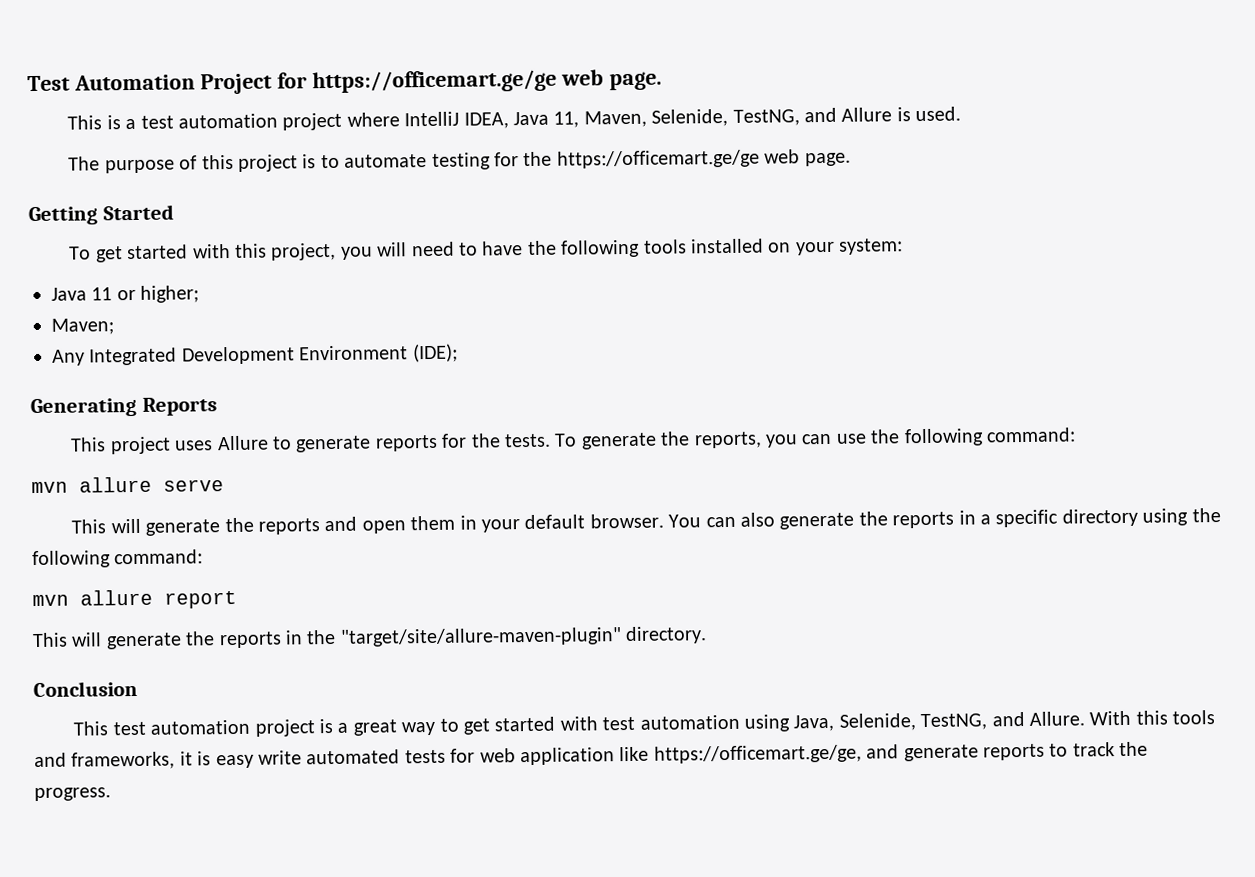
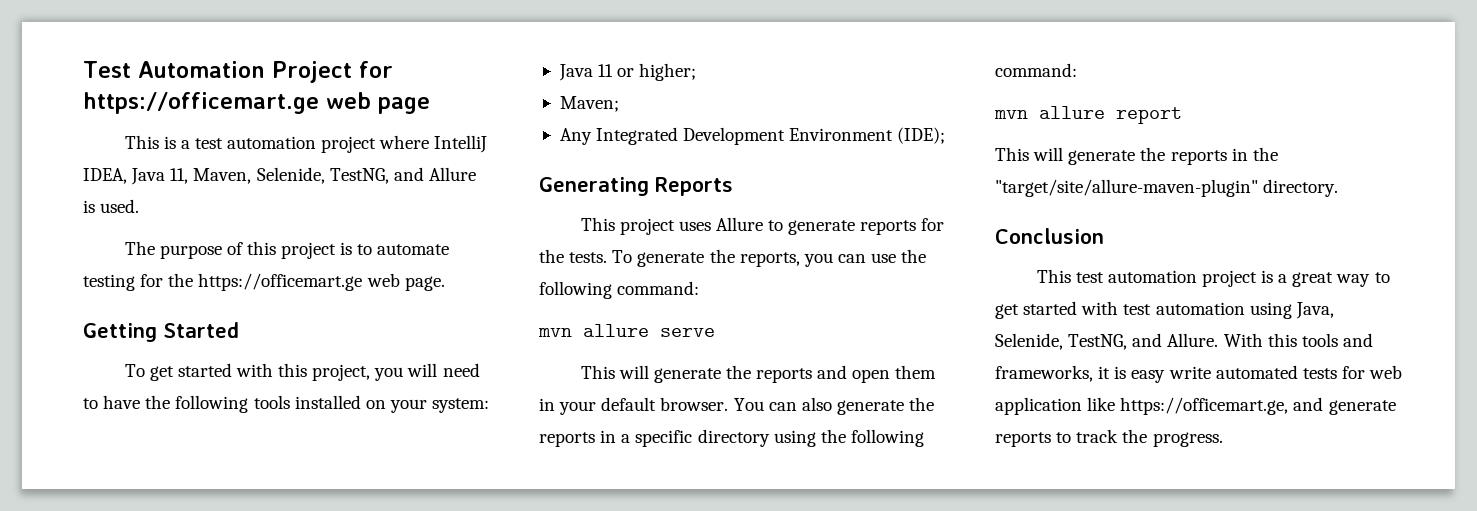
[311,69,662,94] https://officemart.ge/ge web page. -> [83,92,430,114] https://officemart.ge web page
[556,149,760,169] https://officemart.ge/ge -> [198,273,363,291] https://officemart.ge
[653,744,862,764] https://officemart.ge/ge, -> [1120,397,1289,415] https://officemart.ge,

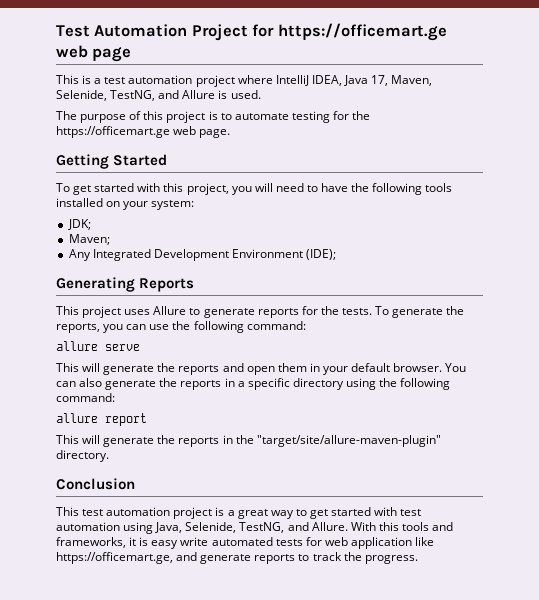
[170,168,189,184] 11, -> [371,75,389,86] 17,
[558,63,697,81] Java 11 or higher; -> [67,219,91,230] JDK;
[538,328,572,337] mvn -> (306, 325) none
[994,110,1028,119] mvn -> (115, 397) none

